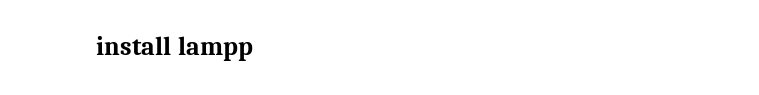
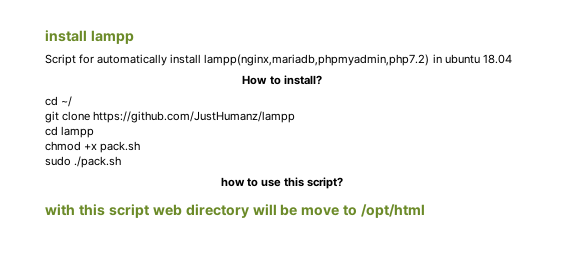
(254, 48) none -> [45,54,512,66] [242,75,322,85] [45,96,73,107] [45,111,296,123] [45,126,95,138] [45,141,141,153] [45,156,122,168] [220,177,344,189] [45,204,426,218] // Script for automatically install lampp(nginx,mariadb,phpmyadmin,php7.2) in ubuntu 18.04 // How to install? // cd ~/ // git clone https://github.com/JustHumanz/lampp // cd lampp // chmod +x pack.sh // sudo ./pack.sh // how to use this script? // with this script web directory will be move to /opt/html

